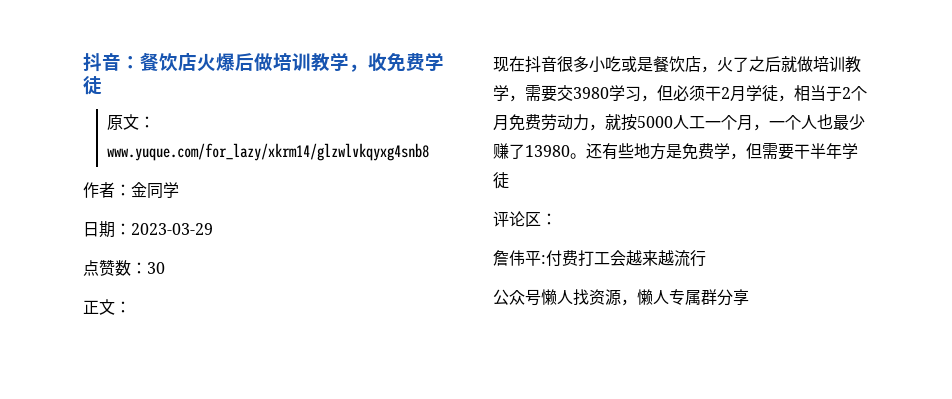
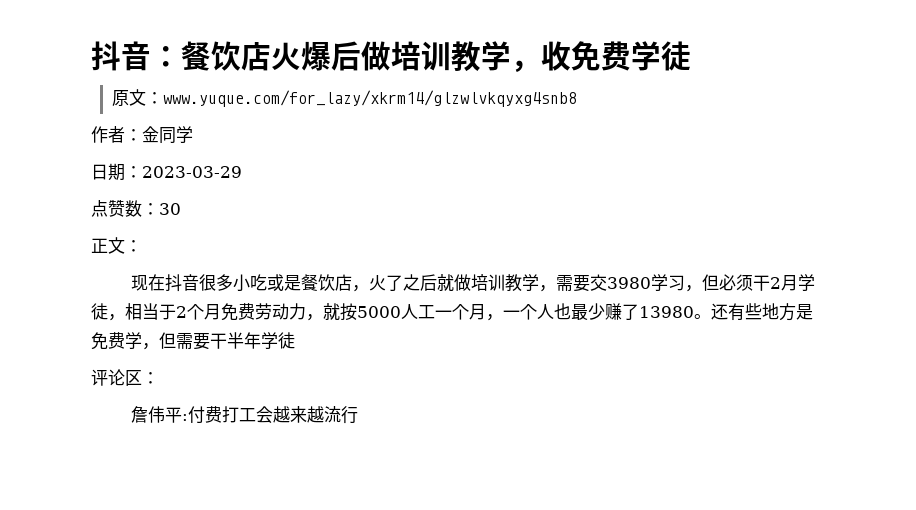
[493,289,749,306] // 公众号懒人找资源，懒人专属群分享 -> (359, 415) none

